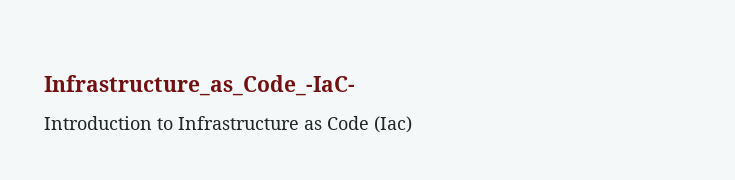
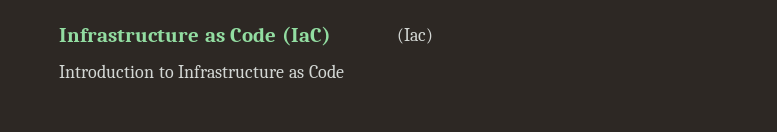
[44,75,355,96] Infrastructure_as_Code_-IaC- -> [59,26,331,46] Infrastructure as Code (IaC)

